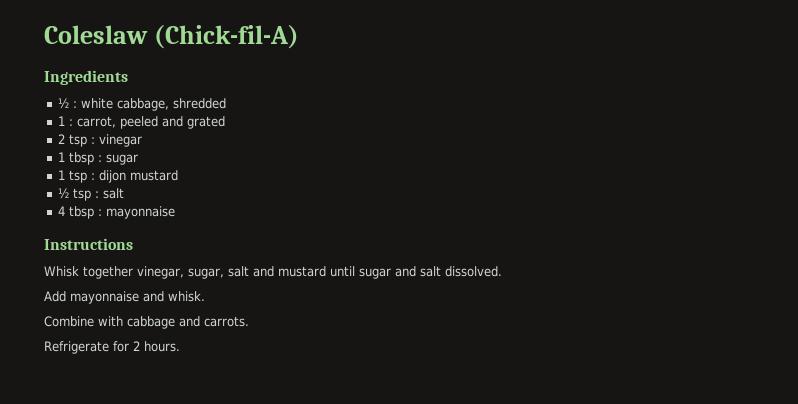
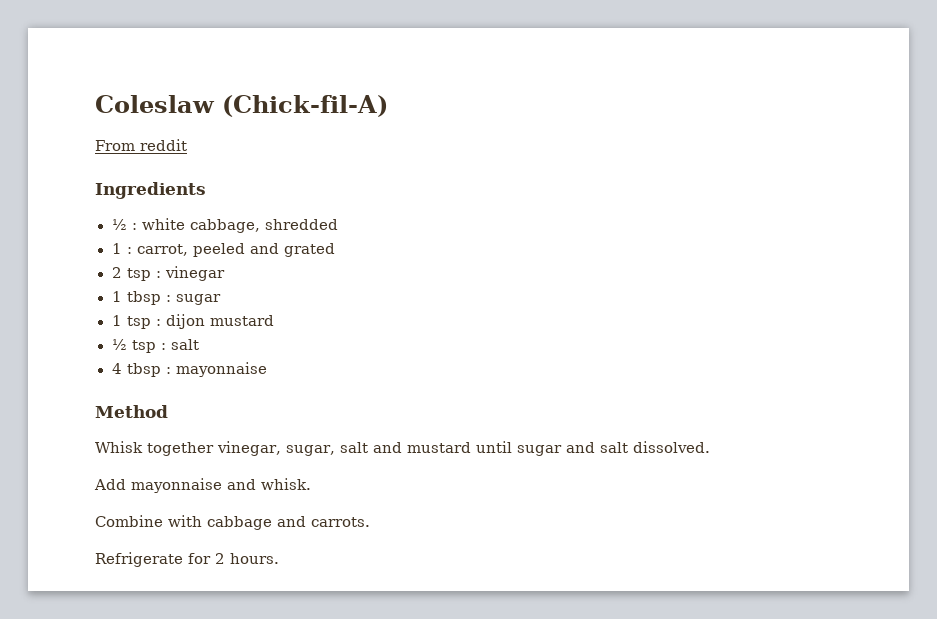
(299, 37) none -> [95,139,187,151] // From reddit
[44,238,133,250] Instructions -> [95,405,168,418] Method

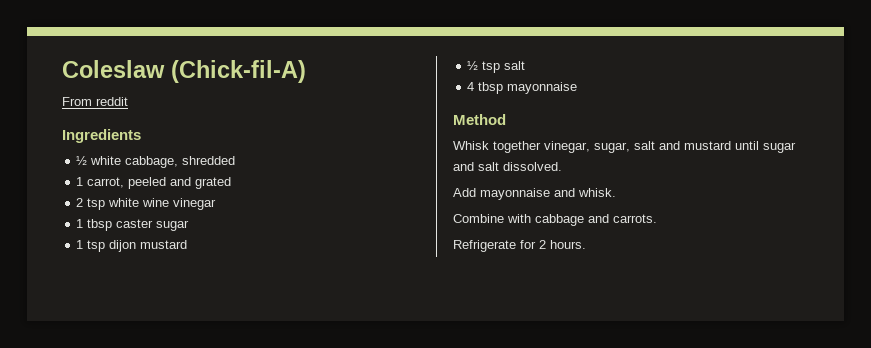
[131,223,137,230] : -> (88, 160) none
[126,247,132,254] : -> (84, 181) none
[155,271,161,278] : -> [108,198,170,207] white wine
[165,295,171,302] : -> [116,219,154,228] caster
[155,319,161,326] : -> (106, 246) none
[160,343,166,350] : -> (501, 67) none
[165,367,171,374] : -> (504, 88) none

